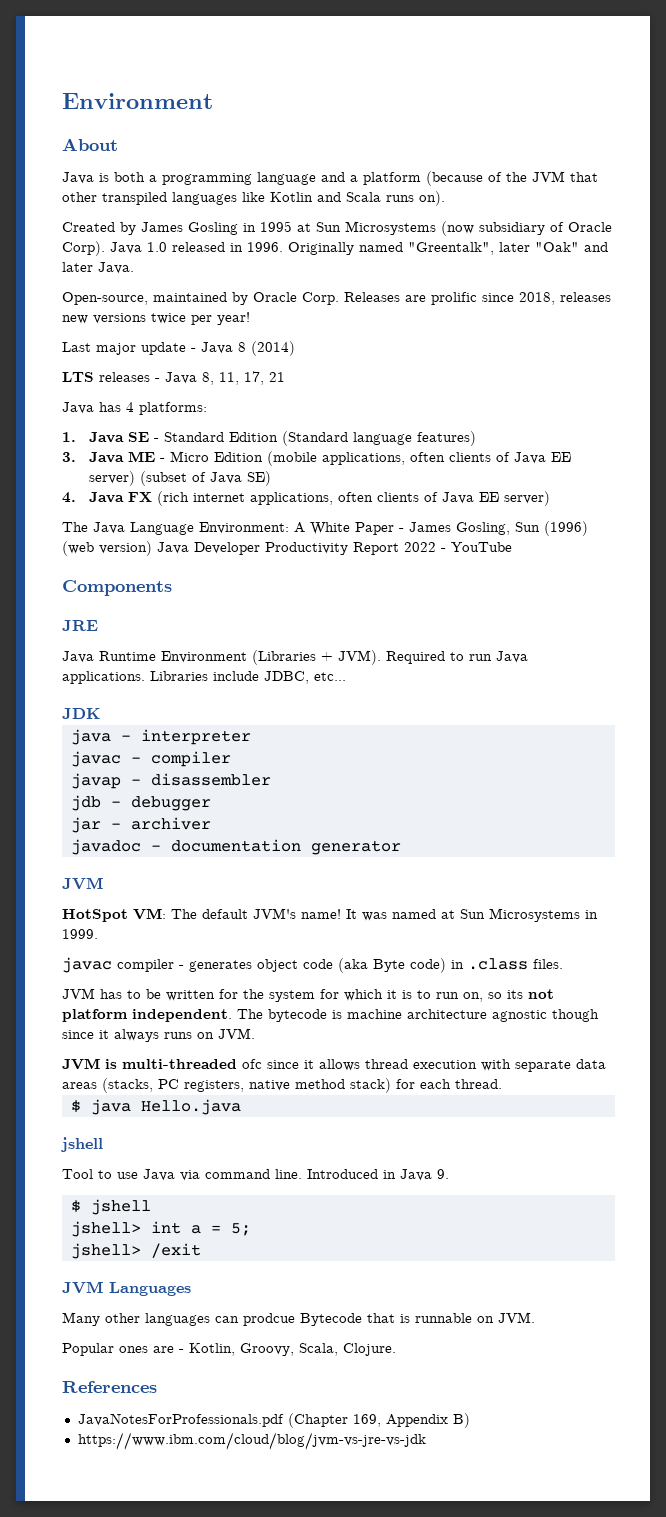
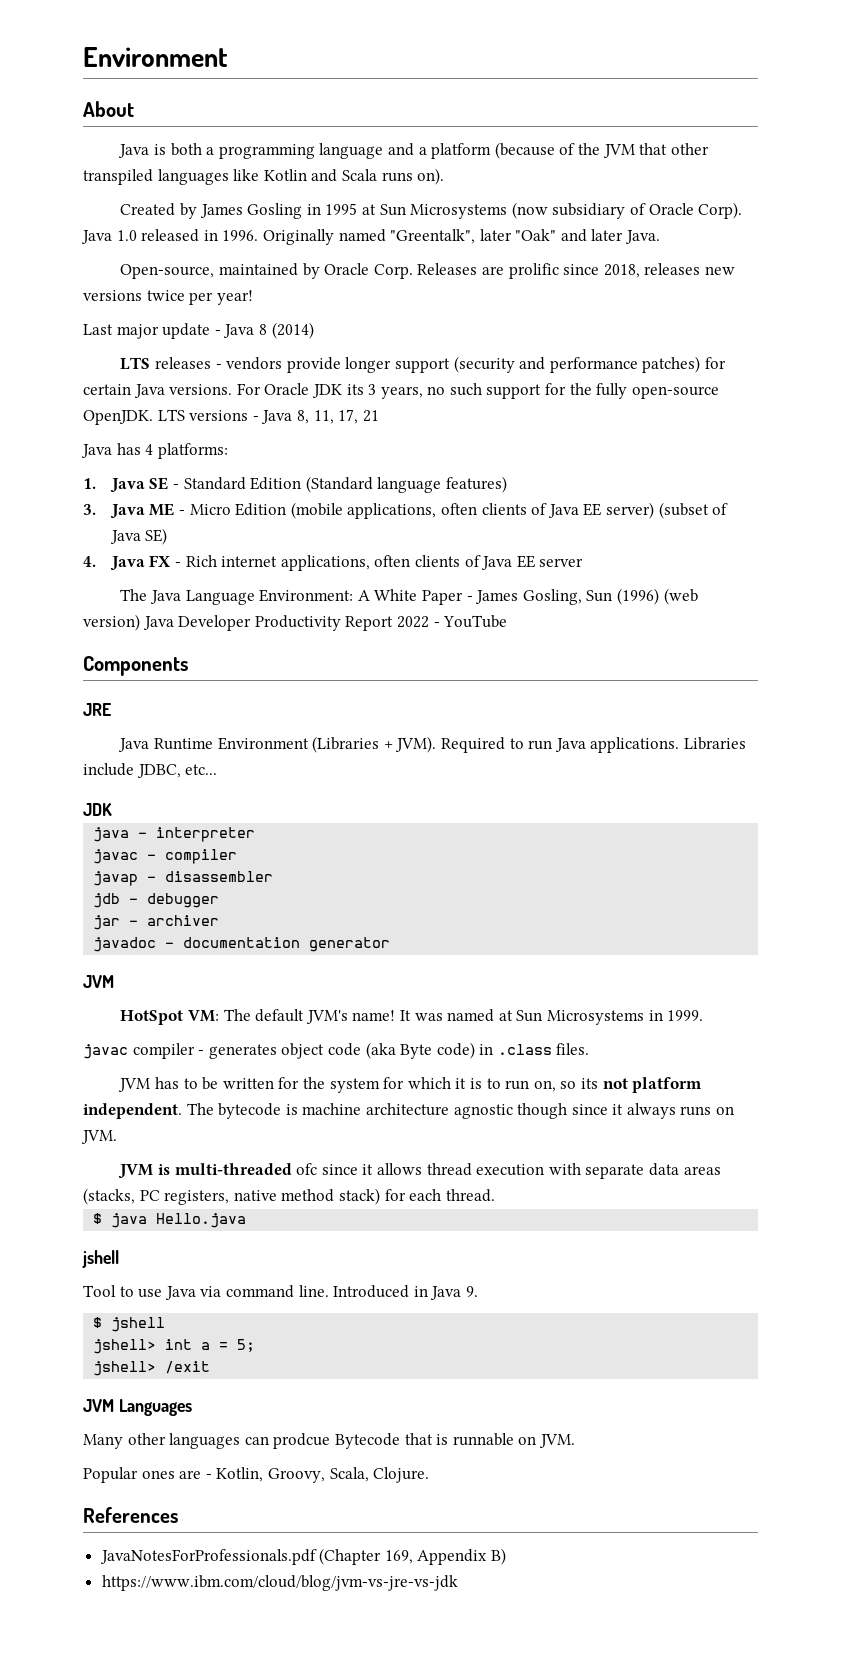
(160, 380) none -> [226,356,726,373] [83,383,719,399] [83,409,259,425] vendors provide longer support (security and performance patches) for certain Java versions. For Oracle JDK its 3 years, no such support for the fully open-source OpenJDK. LTS versions -
[157,491,190,506] (rich -> [175,555,217,567] - Rich
[504,491,551,506] server) -> [539,558,584,567] server

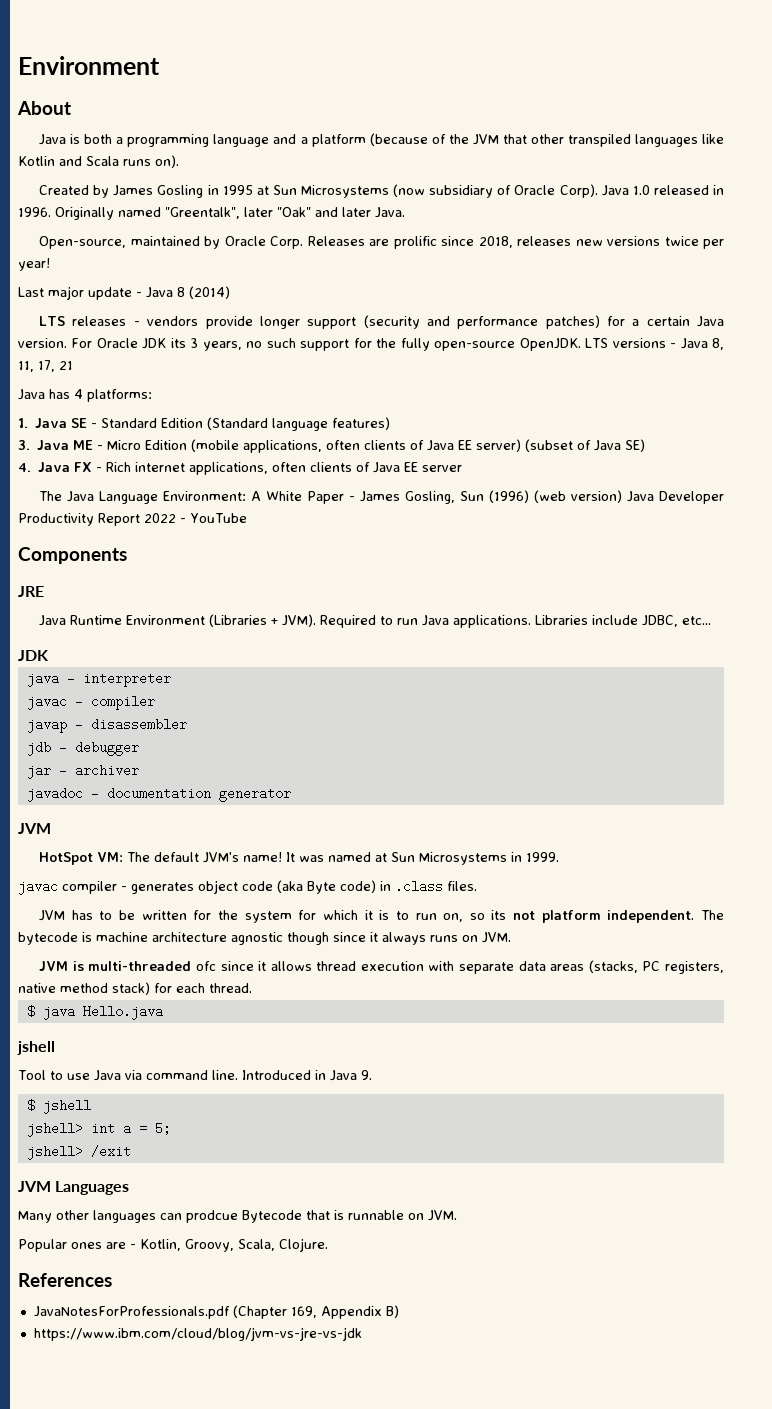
(726, 363) none -> [632,319,640,326] a
[169,384,233,395] versions. -> [18,338,67,348] version.

